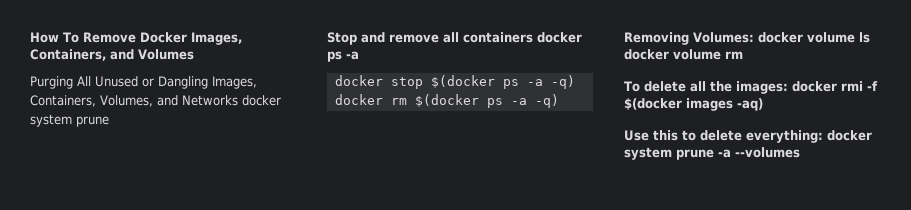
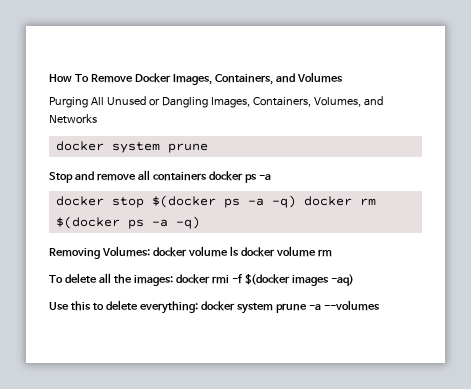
(238, 100) none -> (97, 119) //

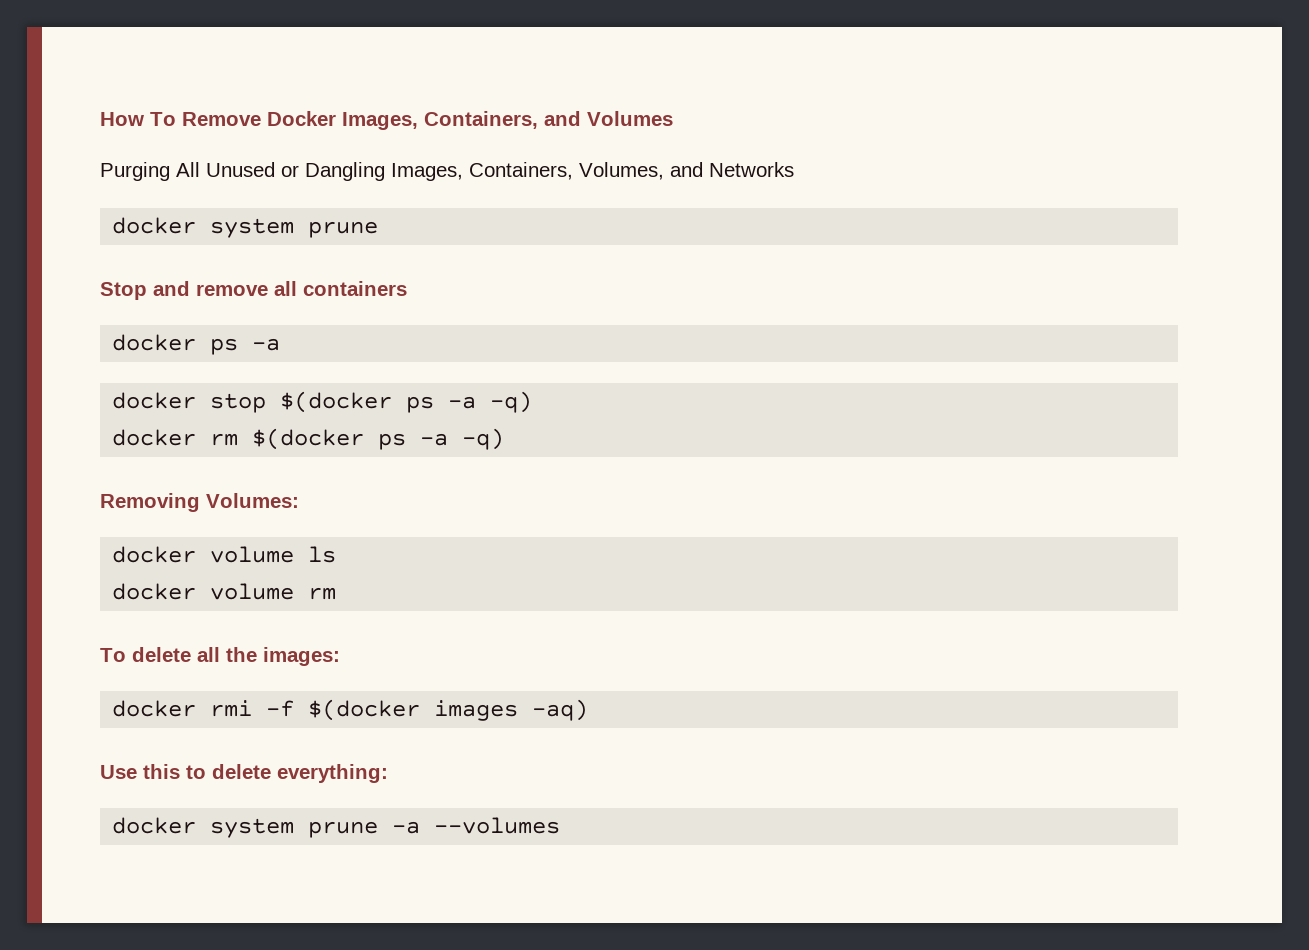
(207, 176) none -> (407, 288) //
(296, 201) none -> (533, 402) //
(150, 251) none -> (299, 500) //
(239, 251) none -> (337, 554) //
(173, 280) none -> (340, 656) //
(198, 307) none -> (388, 773) //

